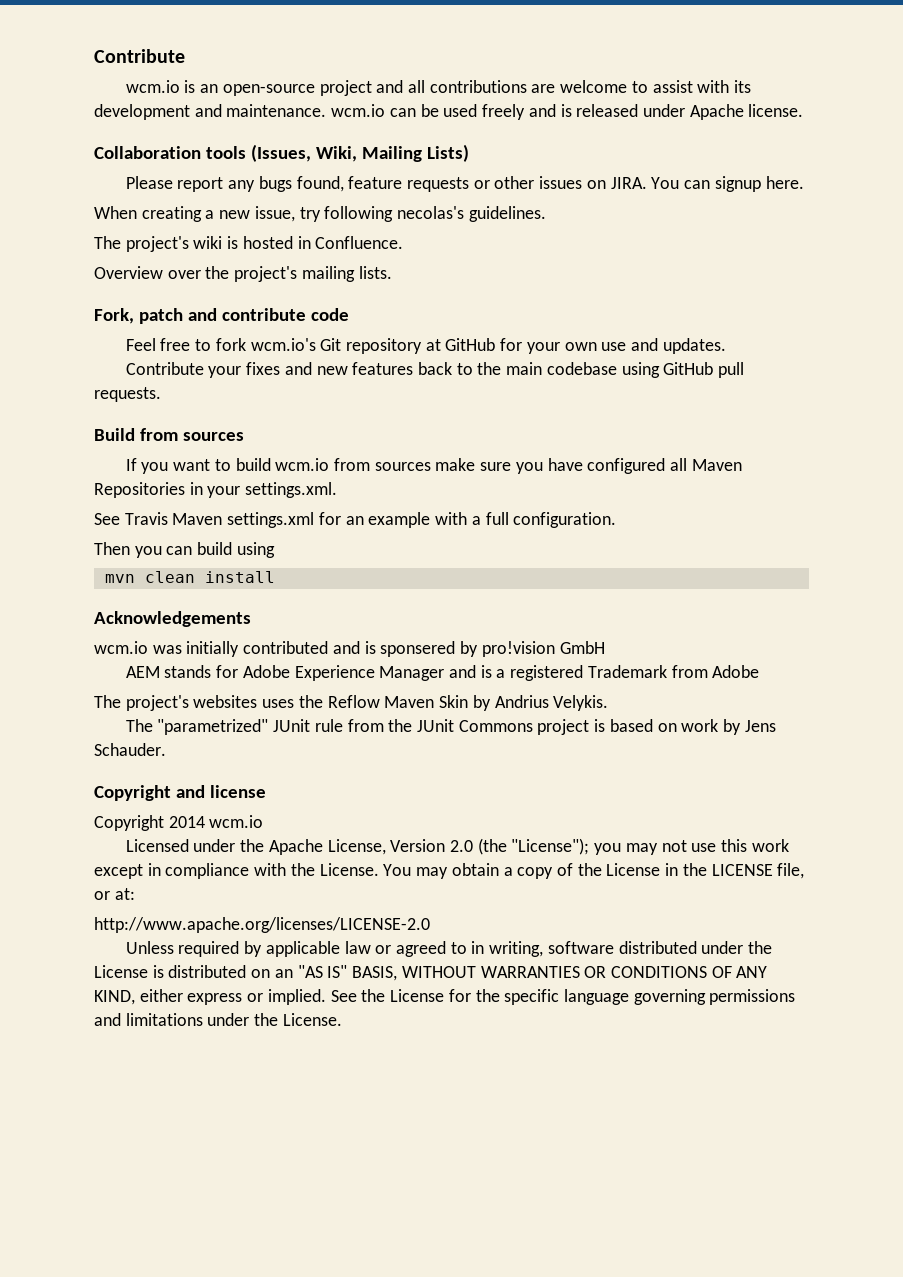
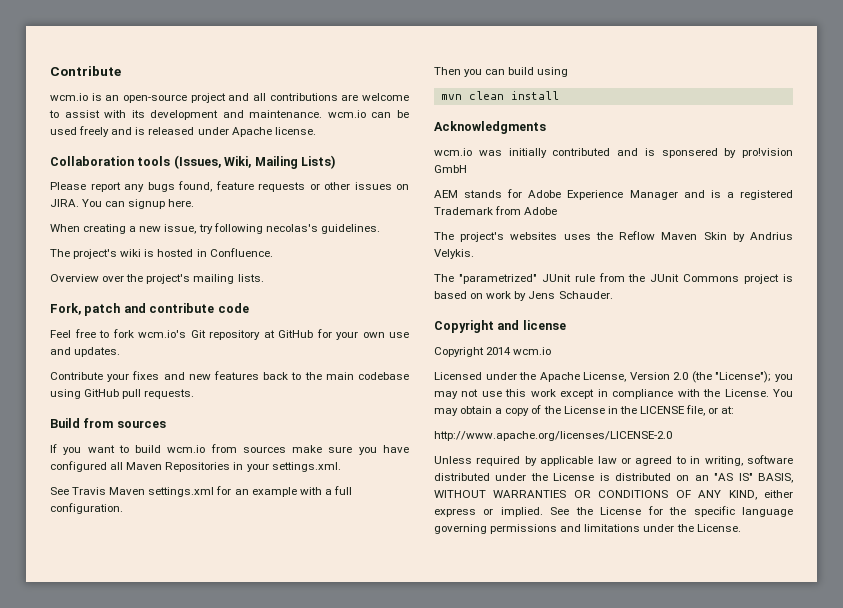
[94,611,251,627] Acknowledgements -> [434,121,546,134] Acknowledgments

